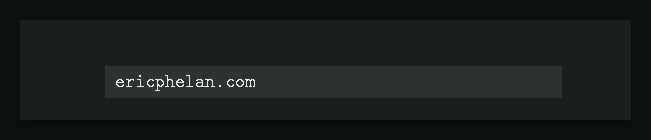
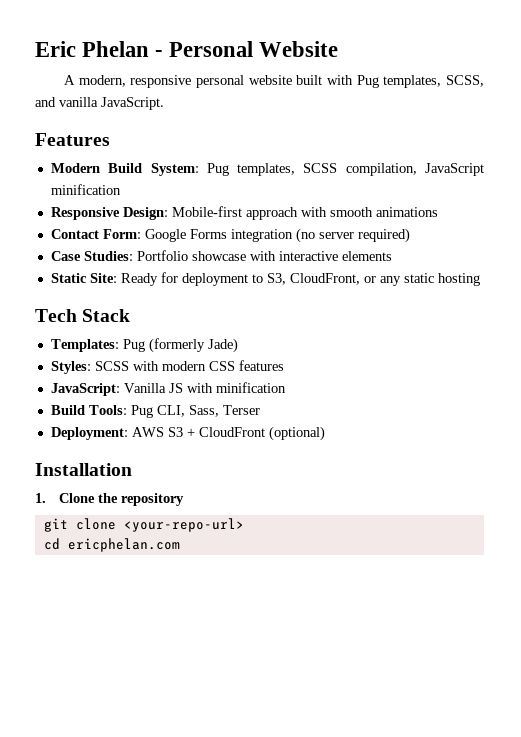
(115, 82) none -> [35,41,339,57] [64,75,484,88] [35,97,164,110] [35,133,110,146] [50,163,484,176] [50,184,121,195] [50,206,438,220] [50,228,410,243] [50,250,392,261] [50,272,480,286] [35,309,131,322] [50,338,238,353] [50,360,284,374] [50,382,286,396] [50,405,260,418] [50,426,325,441] [35,463,132,476] [35,493,184,506] [43,518,244,532] [43,538,60,550] Eric Phelan - Personal Website // A modern, responsive personal website built with Pug templates, SCSS, and vanilla JavaScript. // Features // Modern Build System: Pug templates, SCSS compilation, JavaScript minification // Responsive Design: Mobile-first approach with smooth animations // Contact Form: Google Forms integration (no server required) // Case Studies: Portfolio showcase with interactive elements // Static Site: Ready for deployment to S3, CloudFront, or any static hosting // Tech Stack // Templates: Pug (formerly Jade) // Styles: SCSS with modern CSS features // JavaScript: Vanilla JS with minification // Build Tools: Pug CLI, Sass, Terser // Deployment: AWS S3 + CloudFront (optional) // Installation // 1. Clone the repository // git clone <your-repo-url> // cd

